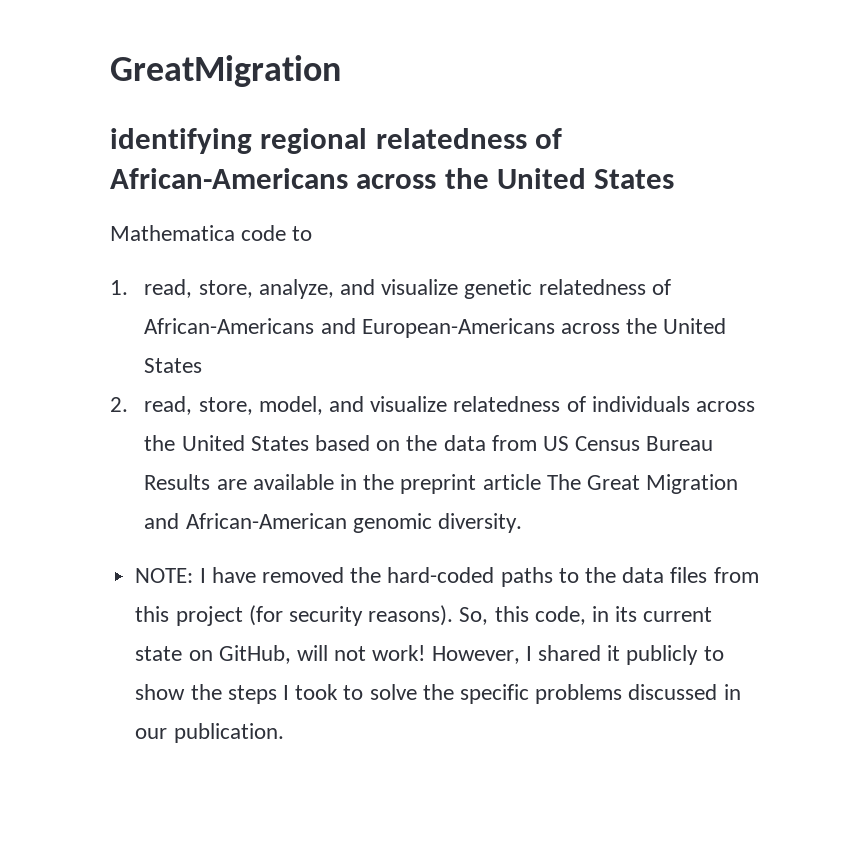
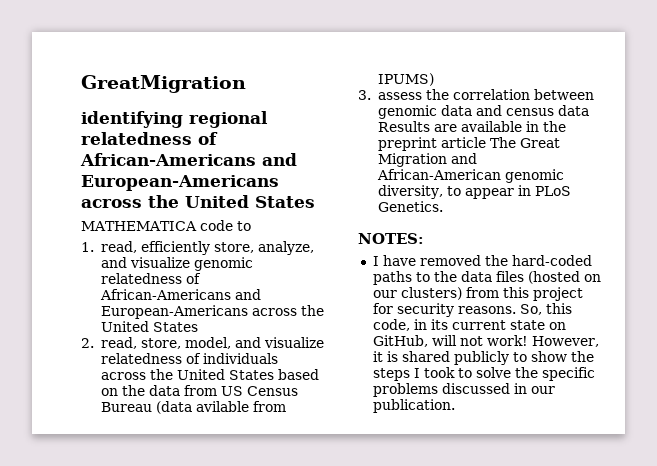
[356,168,675,189] [110,225,235,241] across the United States // Mathematica -> [262,153,297,166] [81,175,279,191] [81,195,315,208] [81,221,197,231] and European-Americans across the United States // MATHEMATICA
(193, 288) none -> [140,241,210,255] efficiently
[464,279,533,299] genetic -> [193,257,253,271] genomic
(714, 443) none -> [155,401,286,414] [377,73,434,86] [358,89,594,100] [377,105,589,119] (data avilable from IPUMS) // 3. assess the correlation between genomic data and census data
[437,513,522,533] [135,568,194,583] diversity. // NOTE: -> [377,185,571,199] [377,201,443,212] [358,233,424,244] diversity, to appear in PLoS Genetics. // NOTES: //
[713,567,759,583] [135,605,454,626] from this project (for security reasons). -> [527,271,601,284] [372,287,583,301] [372,303,516,317] (hosted on our clusters) from this project for security reasons.
[525,645,621,661] I shared it -> [372,351,450,362] it is shared

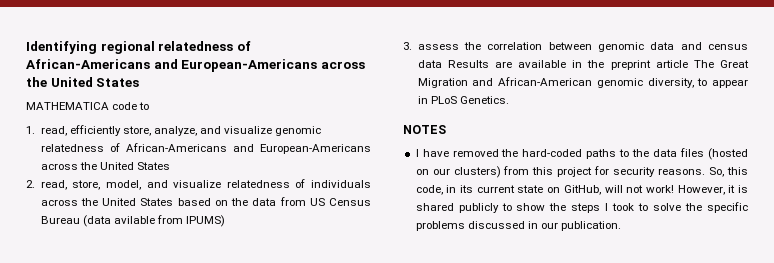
[81,75,246,93] [81,111,183,128] GreatMigration // identifying -> [26,41,97,54] Identifying
[358,233,424,244] NOTES: -> [403,125,446,134] NOTES

